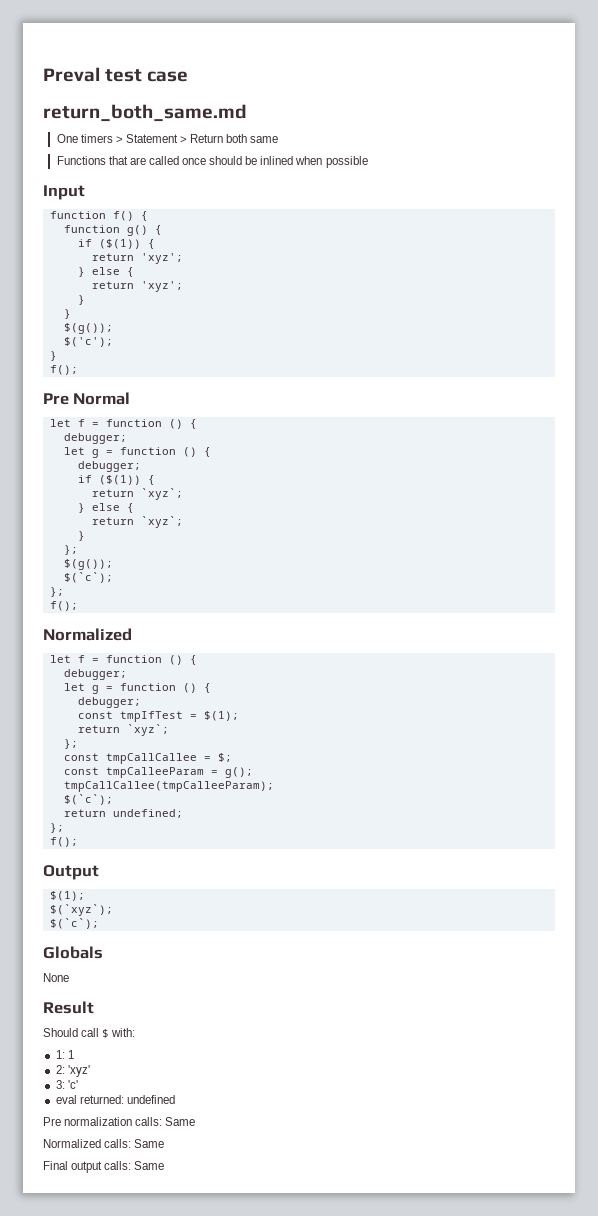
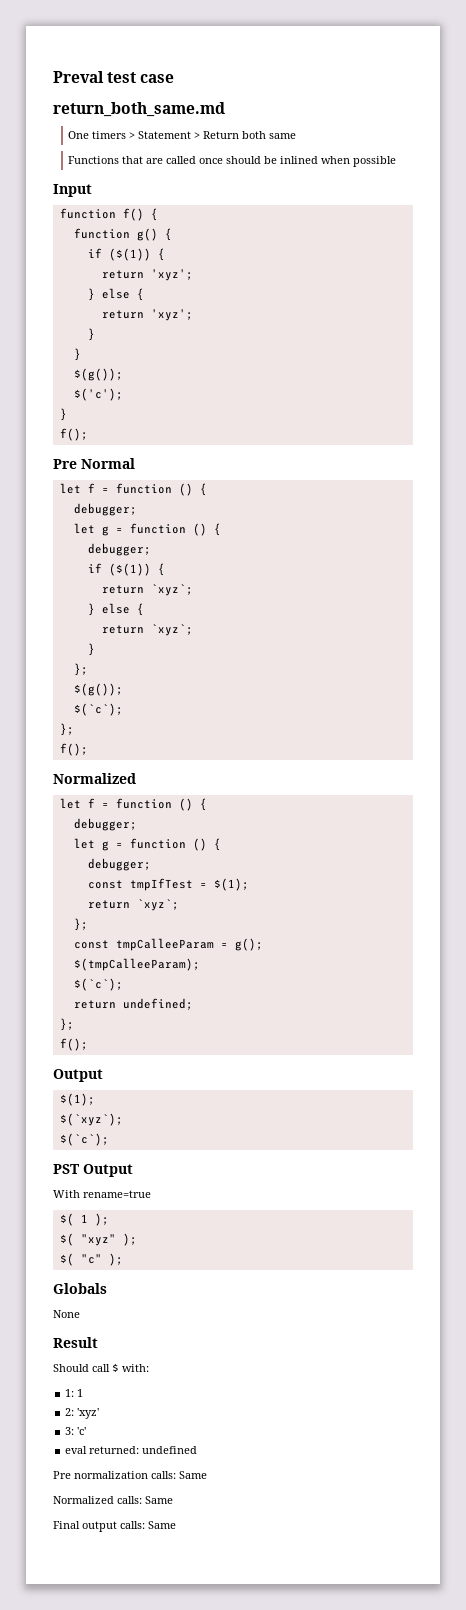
[63,753,232,764] // const tmpCallCallee = $; -> (88, 924) none
[63,781,274,792] tmpCallCallee(tmpCalleeParam); -> [73,958,200,971] $(tmpCalleeParam);
(99, 923) none -> [53,1164,133,1177] [53,1190,151,1198] [59,1213,109,1226] [59,1233,137,1246] [59,1253,123,1266] // PST Output // With rename=true // $( 1 ); // $( "xyz" ); // $( "c" );

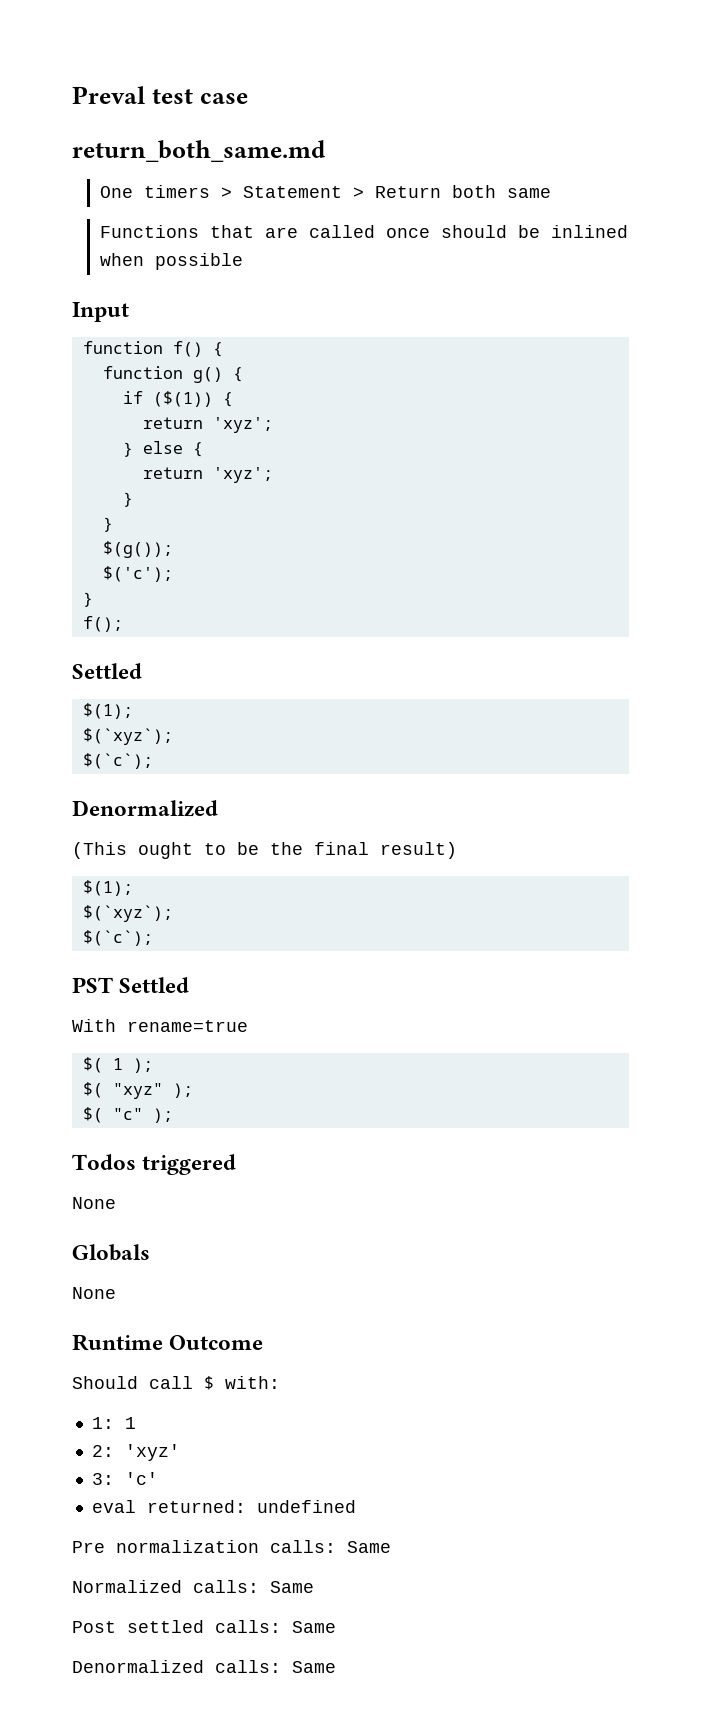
[53,458,135,469] [59,483,207,496] [73,503,137,516] [73,523,221,536] [87,543,151,556] [87,563,165,576] [101,584,193,596] [87,603,144,616] [101,624,193,636] [87,643,95,656] [73,663,88,676] [73,683,123,696] [73,703,123,716] [59,723,74,736] [59,743,88,756] [53,773,136,784] [59,798,207,811] [73,818,137,831] [73,838,221,851] [87,858,151,871] [87,878,249,891] [87,899,179,911] [73,918,88,931] [73,938,263,951] [73,958,200,971] [73,978,123,991] [73,998,193,1010] [59,1018,74,1031] [59,1038,88,1051] [53,1069,103,1082] Pre Normal // let f = function () { // debugger; // let g = function () { // debugger; // if ($(1)) { // return `xyz`; // } else { // return `xyz`; // } // }; // $(g()); // $(`c`); // }; // f(); // Normalized // let f = function () { // debugger; // let g = function () { // debugger; // const tmpIfTest = $(1); // return `xyz`; // }; // const tmpCalleeParam = g(); // $(tmpCalleeParam); // $(`c`); // return undefined; // }; // f(); // Output -> [72,663,142,679] [82,703,133,719] [82,728,173,745] [82,753,153,769] [72,800,218,817] [72,842,457,859] Settled // $(1); // $(`xyz`); // $(`c`); // Denormalized // (This ought to be the final result)
[83,1164,133,1177] Output -> [119,977,190,993] Settled
(123, 1259) none -> [72,1154,237,1175] [72,1197,116,1209] // Todos triggered // None
[53,1337,98,1348] Result -> [72,1334,264,1351] Runtime Outcome
[53,1521,176,1532] Final output calls: Same -> [72,1620,336,1633] [72,1660,336,1673] Post settled calls: Same // Denormalized calls: Same

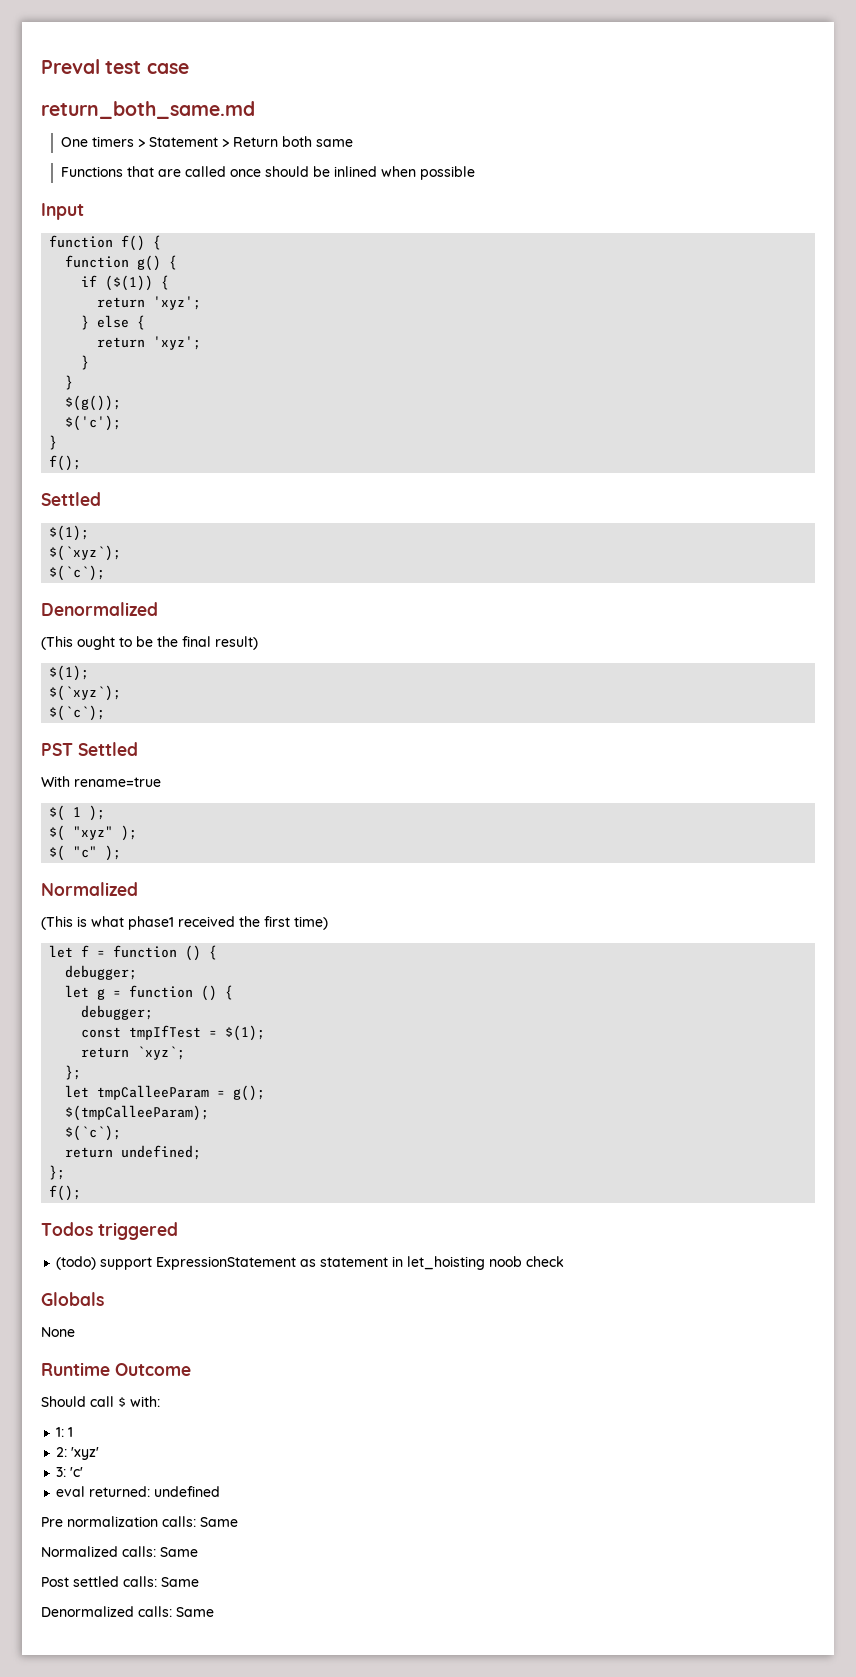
[72,1154,237,1175] [72,1197,116,1209] Todos triggered // None -> [41,882,138,896] [41,916,328,930] [49,945,218,961] [65,965,138,980] [65,985,234,1001] [81,1005,154,1020] [81,1025,266,1041] [81,1046,186,1060] [65,1065,82,1080] [65,1085,266,1101] [65,1105,210,1121] [65,1125,122,1141] [65,1145,202,1160] [49,1165,66,1180] [49,1185,82,1201] [41,1222,178,1240] [56,1256,565,1270] Normalized // (This is what phase1 received the first time) // let f = function () { // debugger; // let g = function () { // debugger; // const tmpIfTest = $(1); // return `xyz`; // }; // let tmpCalleeParam = g(); // $(tmpCalleeParam); // $(`c`); // return undefined; // }; // f(); // Todos triggered // (todo) support ExpressionStatement as statement in let_hoisting noob check

